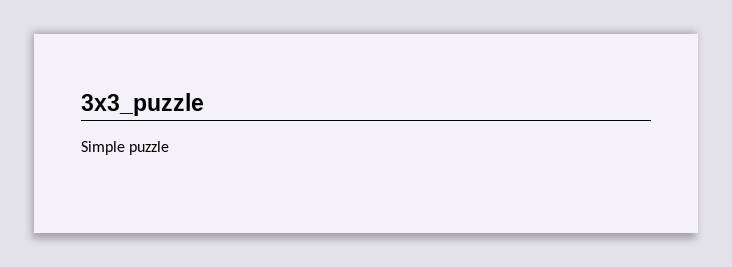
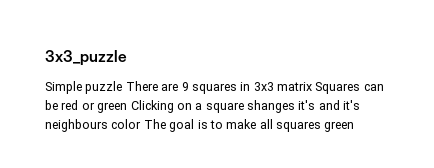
(170, 148) none -> [125,81,384,94] [45,100,361,113] [45,119,355,132] There are 9 squares in 3x3 matrix Squares can be red or green Clicking on a square shanges it's and it's neighbours color The goal is to make all squares green

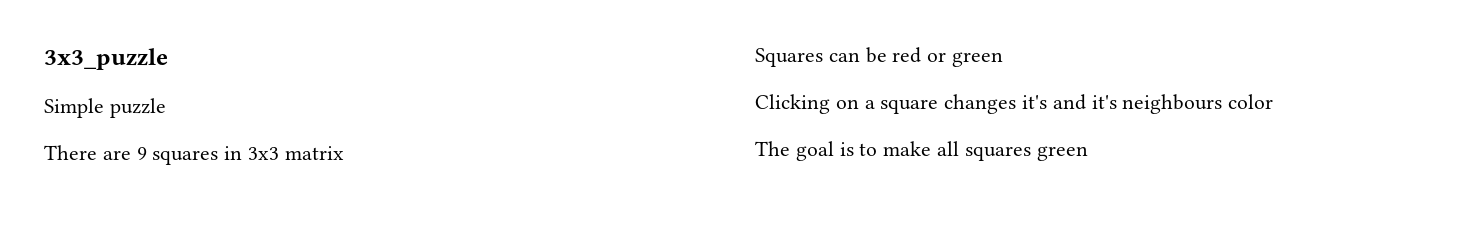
(123, 87) none -> (166, 108) //
(312, 86) none -> (344, 153) //
(128, 107) none -> (1004, 59) //
[247,100,295,113] shanges -> [944,94,1017,114] changes
(142, 124) none -> (1274, 101) //

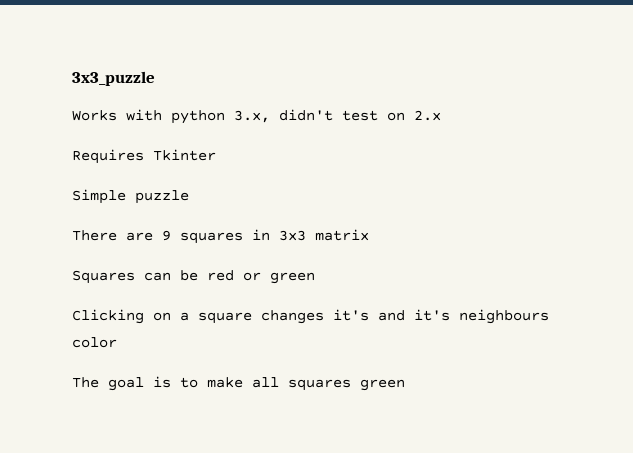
(168, 59) none -> [72,109,441,124] [72,149,216,164] // Works with python 3.x, didn't test on 2.x // Requires Tkinter

